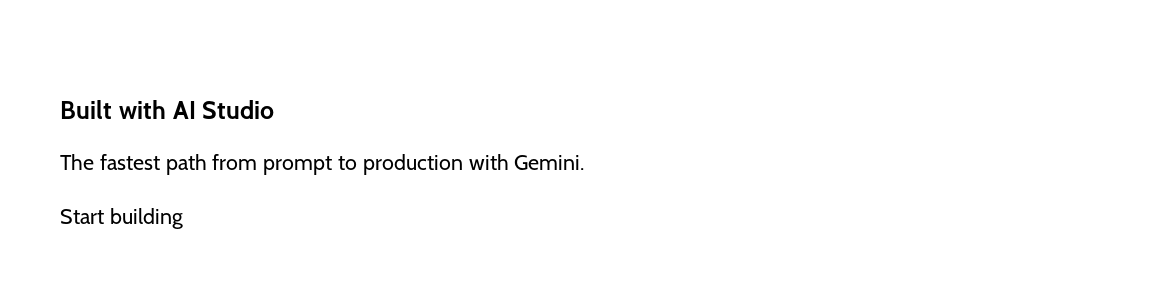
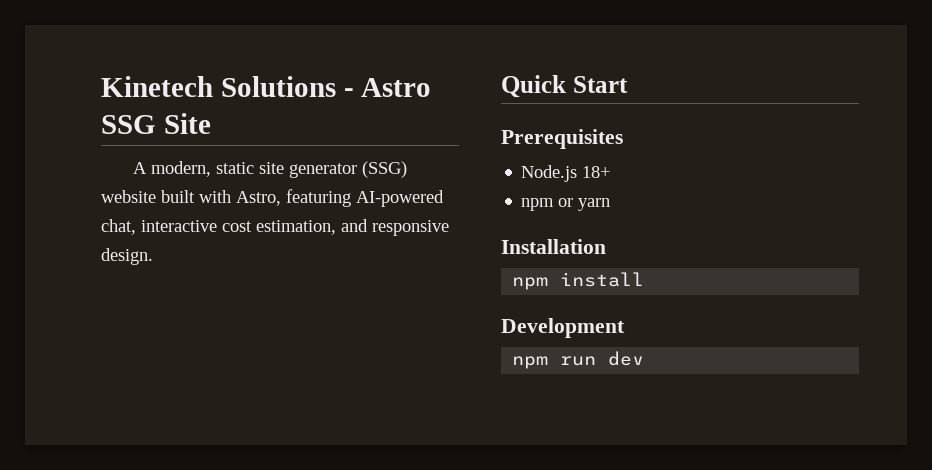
[60,100,275,119] [60,154,585,175] [60,208,183,229] Built with AI Studio // The fastest path from prompt to production with Gemini. // Start building -> [101,76,432,97] [101,113,211,134] [132,161,407,178] [101,189,444,207] [101,219,449,236] [101,248,153,265] [501,75,628,98] [501,129,623,149] [521,165,611,182] [521,198,611,211] [501,239,606,254] [512,272,645,290] [501,318,625,338] [512,351,645,369] Kinetech Solutions - Astro SSG Site // A modern, static site generator (SSG) website built with Astro, featuring AI-powered chat, interactive cost estimation, and responsive design. // Quick Start // Prerequisites // Node.js 18+ // npm or yarn // Installation // npm install // Development // npm run dev

